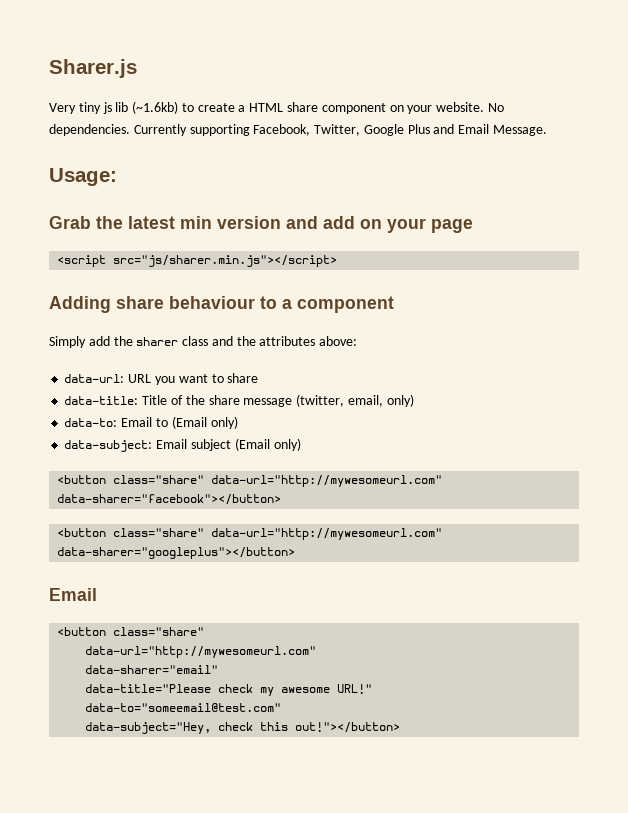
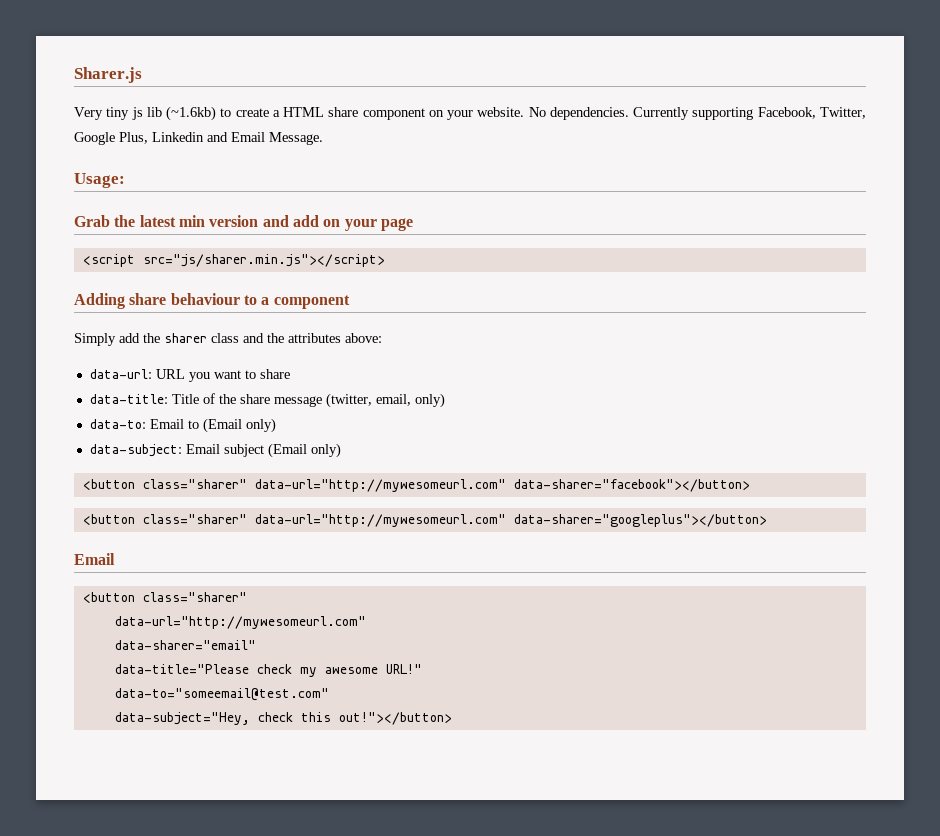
[407,124,430,134] Plus -> [119,132,204,144] Plus, Linkedin
[113,475,205,484] class="share" -> [142,479,247,489] class="sharer"
[113,528,205,537] class="share" -> [142,514,247,524] class="sharer"
[113,627,205,636] class="share" -> [142,592,247,602] class="sharer"

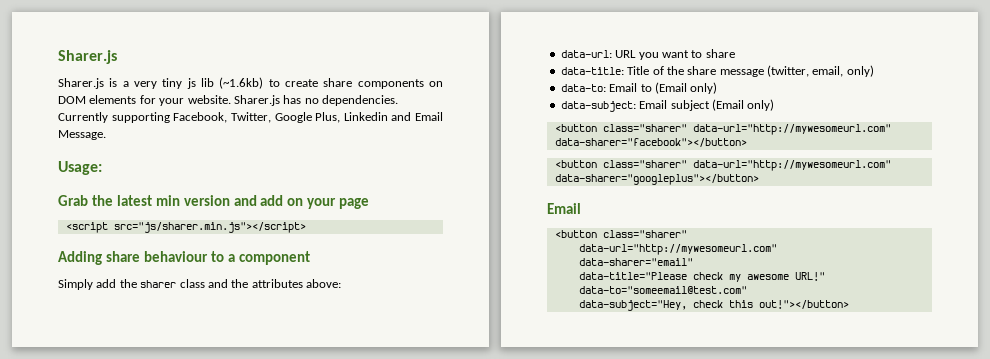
[74,107,103,120] Very -> [58,78,157,89] Sharer.js is a very
[272,107,546,120] a HTML share component on your website. No -> [323,78,443,89] [58,95,319,106] share components on DOM elements for your website. Sharer.js has no

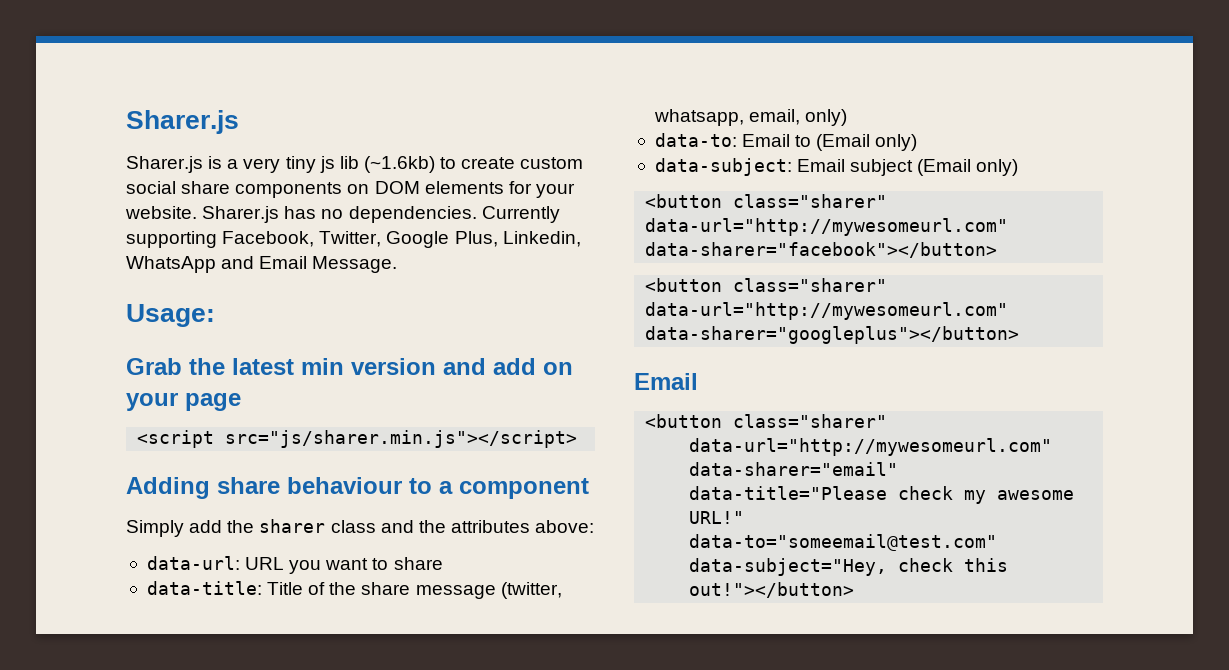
(318, 83) none -> [520,157,584,169] [126,181,176,194] custom social
[343,112,388,121] Linkedin -> [502,231,581,247] [126,256,216,273] Linkedin, WhatsApp
(809, 71) none -> [653,109,744,126] whatsapp,

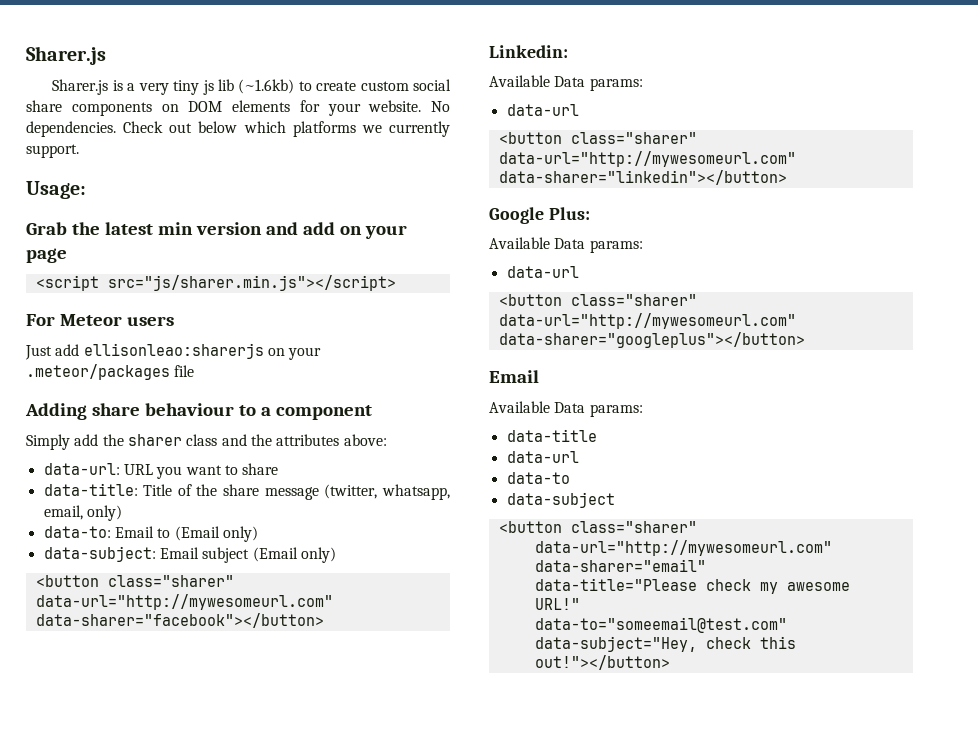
[202,206,560,223] [126,231,581,248] [126,256,398,273] Sharer.js has no dependencies. Currently supporting Facebook, Twitter, Google Plus, Linkedin, WhatsApp and Email Message. -> [431,101,450,112] [26,121,451,137] [26,144,79,158] No dependencies. Check out below which platforms we currently support.
(578, 439) none -> [26,314,174,326] [25,343,322,360] [26,364,195,380] // For Meteor users // Just add ellisonleao:sharerjs on your .meteor/packages file
(998, 250) none -> [489,45,568,58] [489,75,643,91] [506,104,579,116] [498,132,697,144] [498,151,796,167] [498,170,787,185] [489,207,590,224] [489,237,643,253] [506,266,579,278] // Linkedin: // Available Data params: // data-url // <button class="sharer" data-url="http://mywesomeurl.com" data-sharer="linkedin"></button> // Google Plus: // Available Data params: // data-url
(698, 381) none -> [489,401,643,417] [506,429,597,442] [506,451,579,463] [506,472,570,484] [506,492,615,508] // Available Data params: // data-title // data-url // data-to // data-subject

